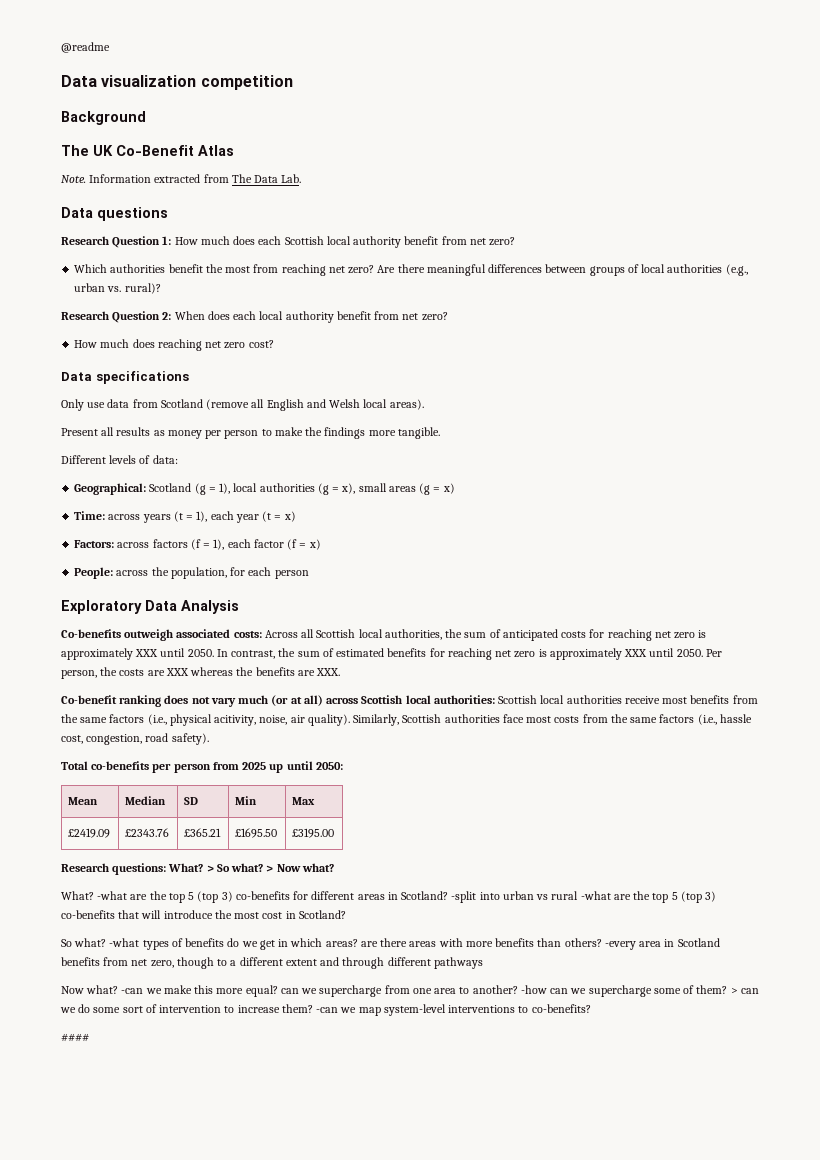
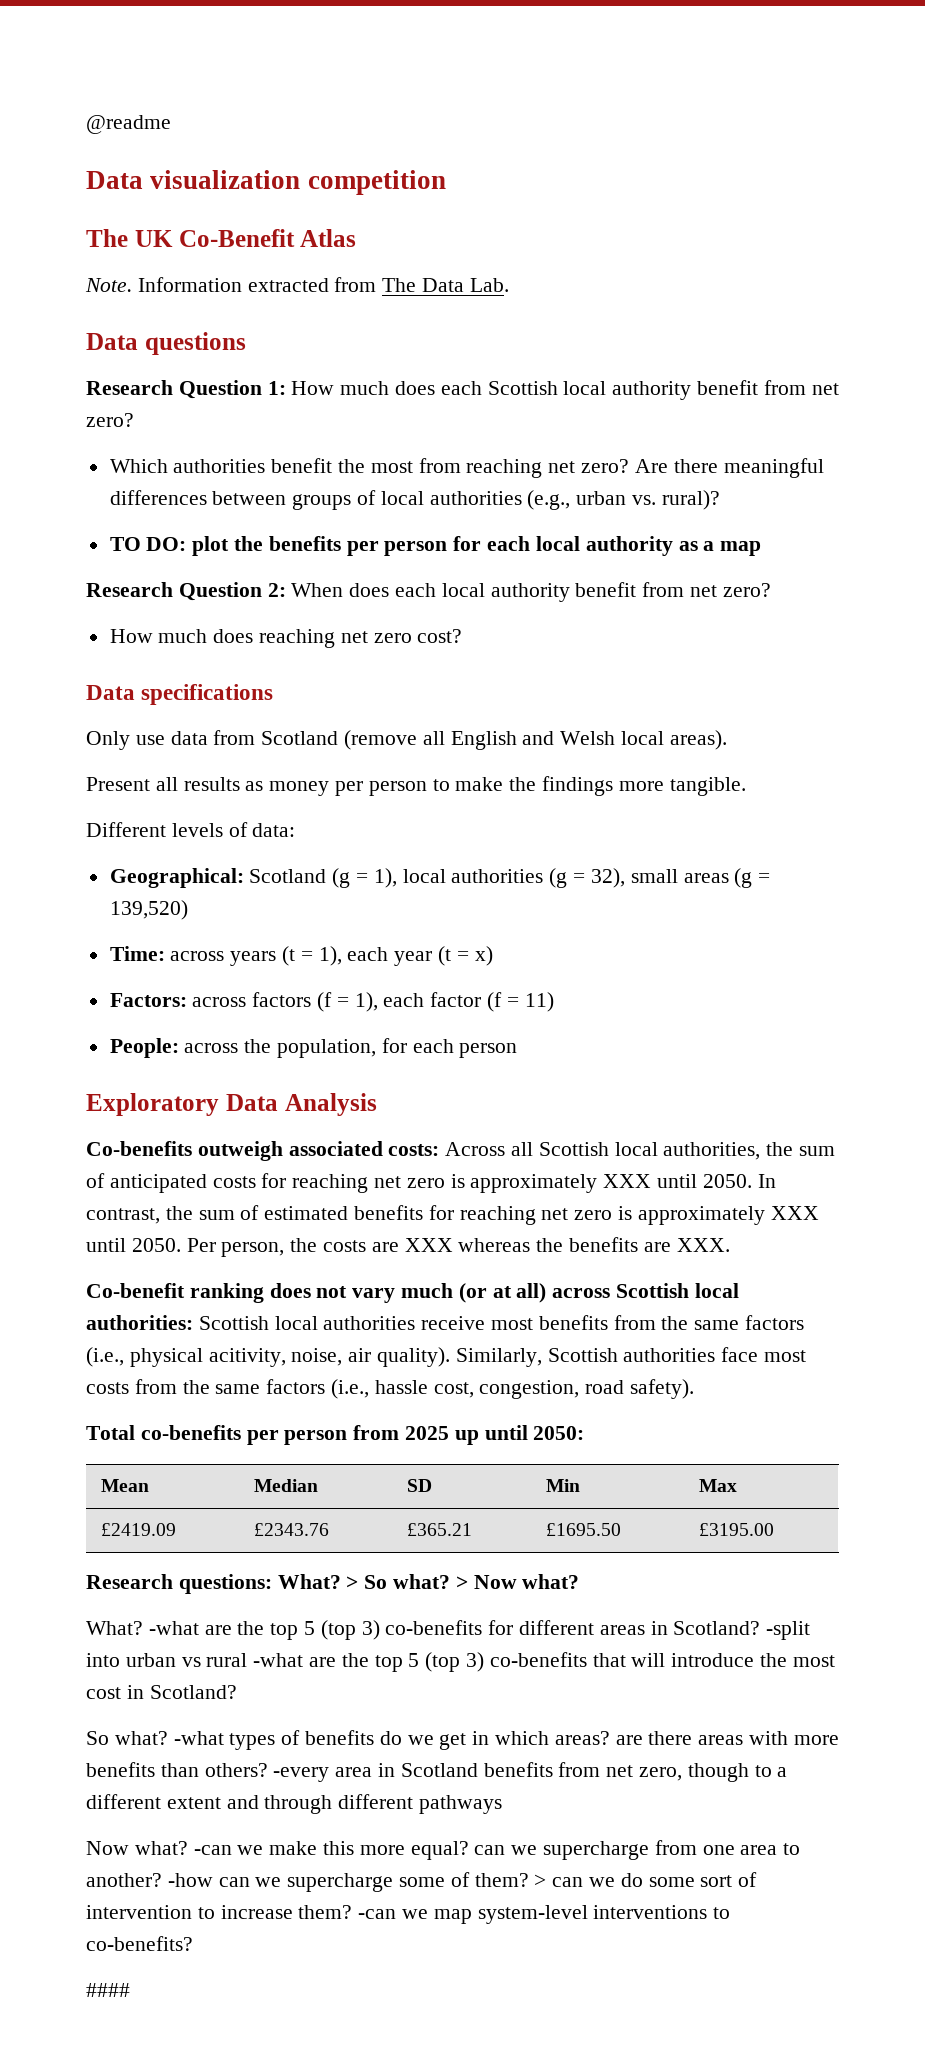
[61,111,146,125] // Background -> (446, 182) none
(161, 288) none -> [109,536,762,556] // TO DO: plot the benefits per person for each local authority as a map
[341,483,356,494] x), -> [590,868,625,888] 32),
[442,483,455,494] x) -> [109,900,188,920] 139,520)
[308,539,321,550] x) -> [524,992,554,1012] 11)

